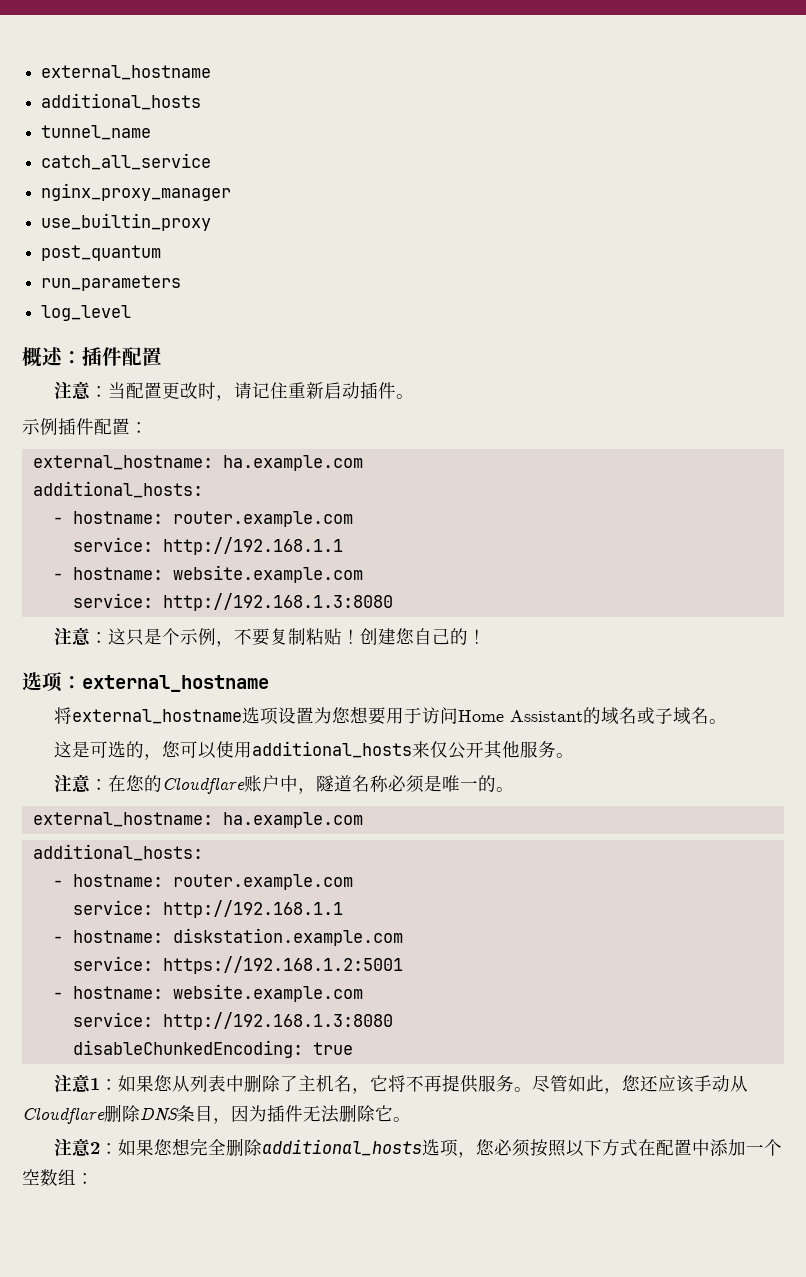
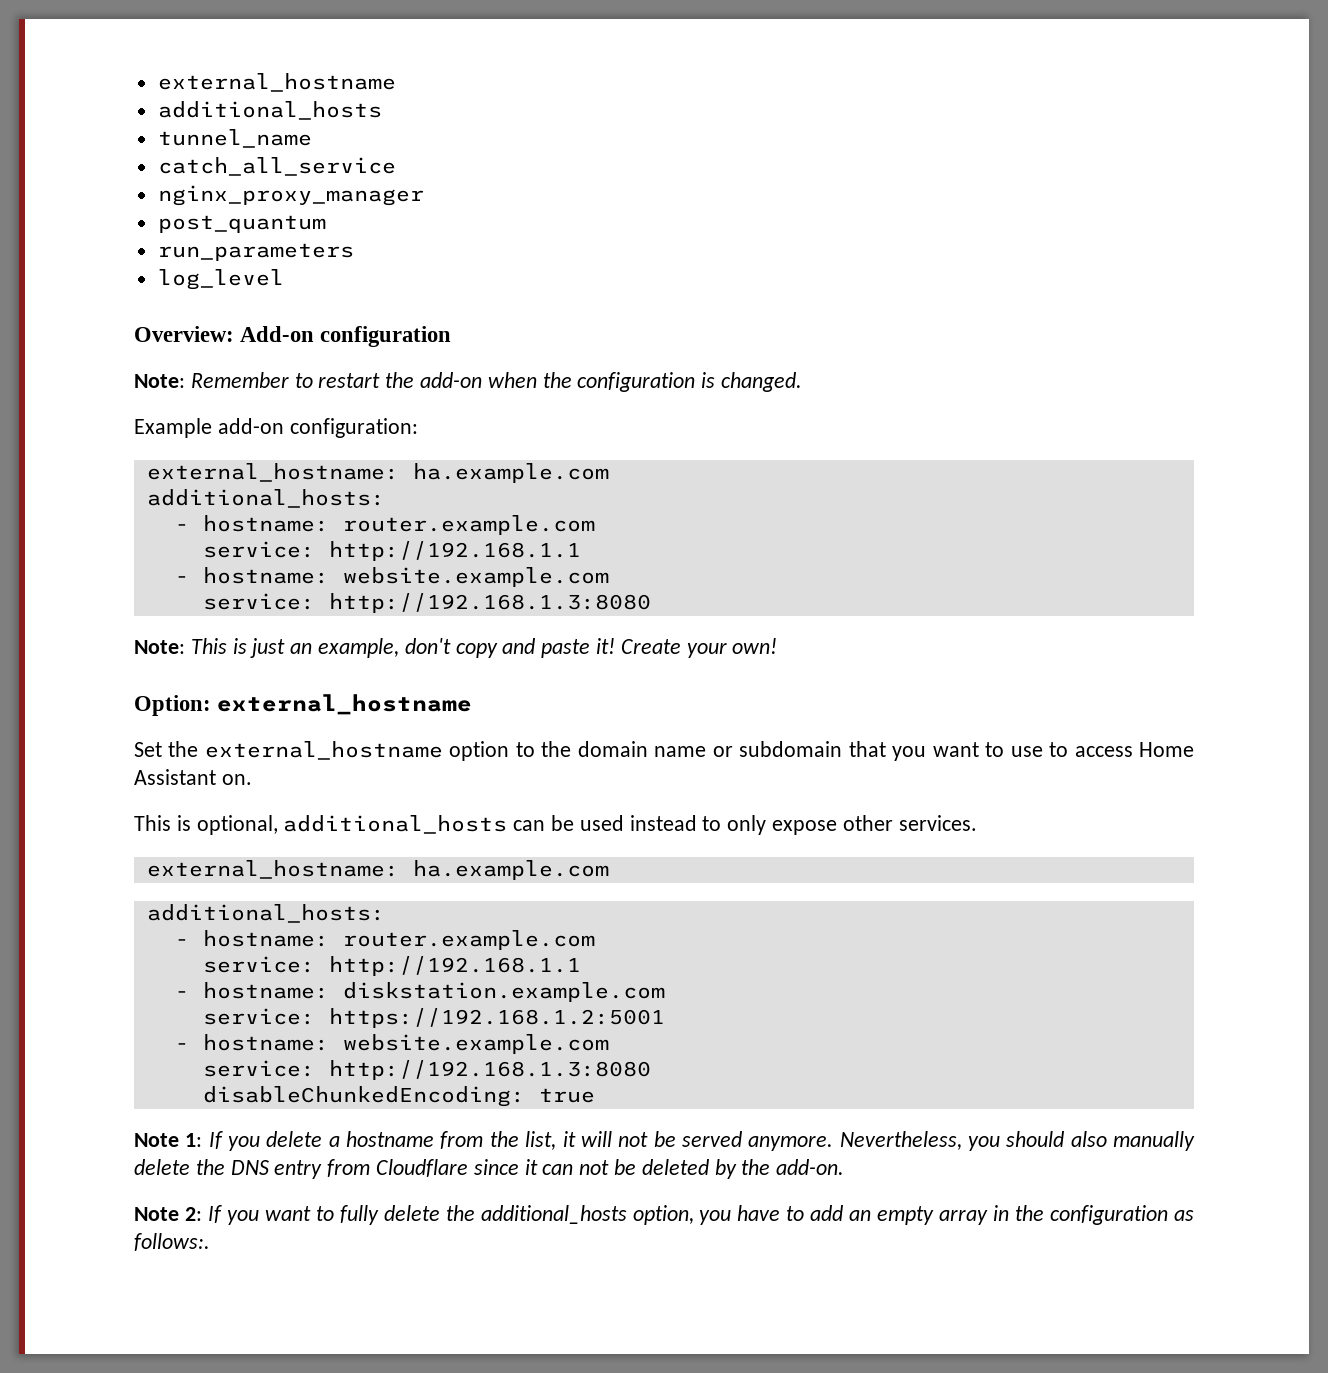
[41,213,212,231] // use_builtin_proxy -> (424, 195) none
[22,347,162,367] [54,381,415,401] [22,418,148,435] 概述：插件配置 // 注意：当配置更改时，请记住重新启动插件。 // 示例插件配置： -> [134,326,452,347] [134,372,803,392] [134,418,418,438] Overview: Add-on configuration // Note: Remember to restart the add-on when the configuration is changed. // Example add-on configuration:
[54,627,487,647] [22,672,269,692] [54,706,728,725] [54,740,575,760] [54,774,515,794] 注意：这只是个示例，不要复制粘贴！创建您自己的！ // 选项：external_hostname // 将external_hostname选项设置为您想要用于访问Home Assistant的域名或子域名。 // 这是可选的，您可以使用additional_hosts来仅公开其他服务。 // 注意：在您的Cloudflare账户中，隧道名称必须是唯一的。 -> [134,638,778,658] [134,694,473,716] [134,741,1195,761] [134,769,252,785] [134,815,977,835] Note: This is just an example, don't copy and paste it! Create your own! // Option: external_hostname // Set the external_hostname option to the domain name or subdomain that you want to use to access Home Assistant on. // This is optional, additional_hosts can be used instead to only expose other services.
[54,1074,749,1094] [22,1104,411,1124] [54,1138,783,1158] [22,1169,94,1186] 注意1：如果您从列表中删除了主机名，它将不再提供服务。尽管如此，您还应该手动从Cloudflare删除DNS条目，因为插件无法删除它。 // 注意2：如果您想完全删除additional_hosts选项，您必须按照以下方式在配置中添加一个空数组： -> [134,1131,1195,1151] [134,1159,845,1179] [134,1205,1195,1225] [134,1233,210,1251] Note 1: If you delete a hostname from the list, it will not be served anymore. Nevertheless, you should also manually delete the DNS entry from Cloudflare since it can not be deleted by the add-on. // Note 2: If you want to fully delete the additional_hosts option, you have to add an empty array in the configuration as follows:.

